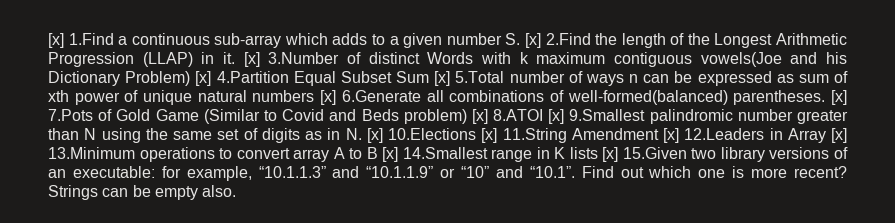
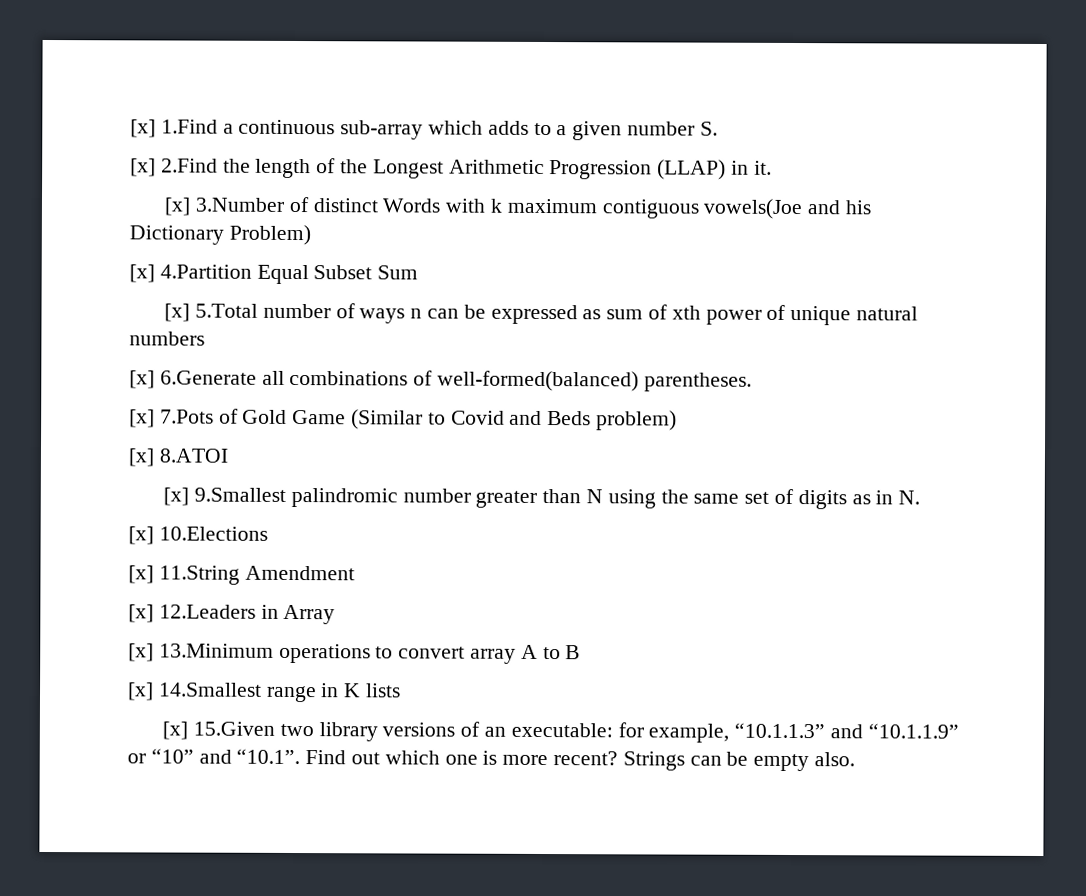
(521, 39) none -> (718, 128) //
(235, 58) none -> (772, 167) //
(191, 78) none -> (311, 235) //
(429, 77) none -> (419, 272) //
(315, 96) none -> (205, 338) //
(826, 97) none -> (752, 382) //
(467, 116) none -> (678, 420) //
(544, 115) none -> (228, 455) //
(362, 134) none -> (921, 497) //
(476, 134) none -> (268, 533) //
(659, 134) none -> (355, 573) //
(826, 135) none -> (336, 614) //
(378, 153) none -> (581, 652) //
(598, 153) none -> (402, 690) //

